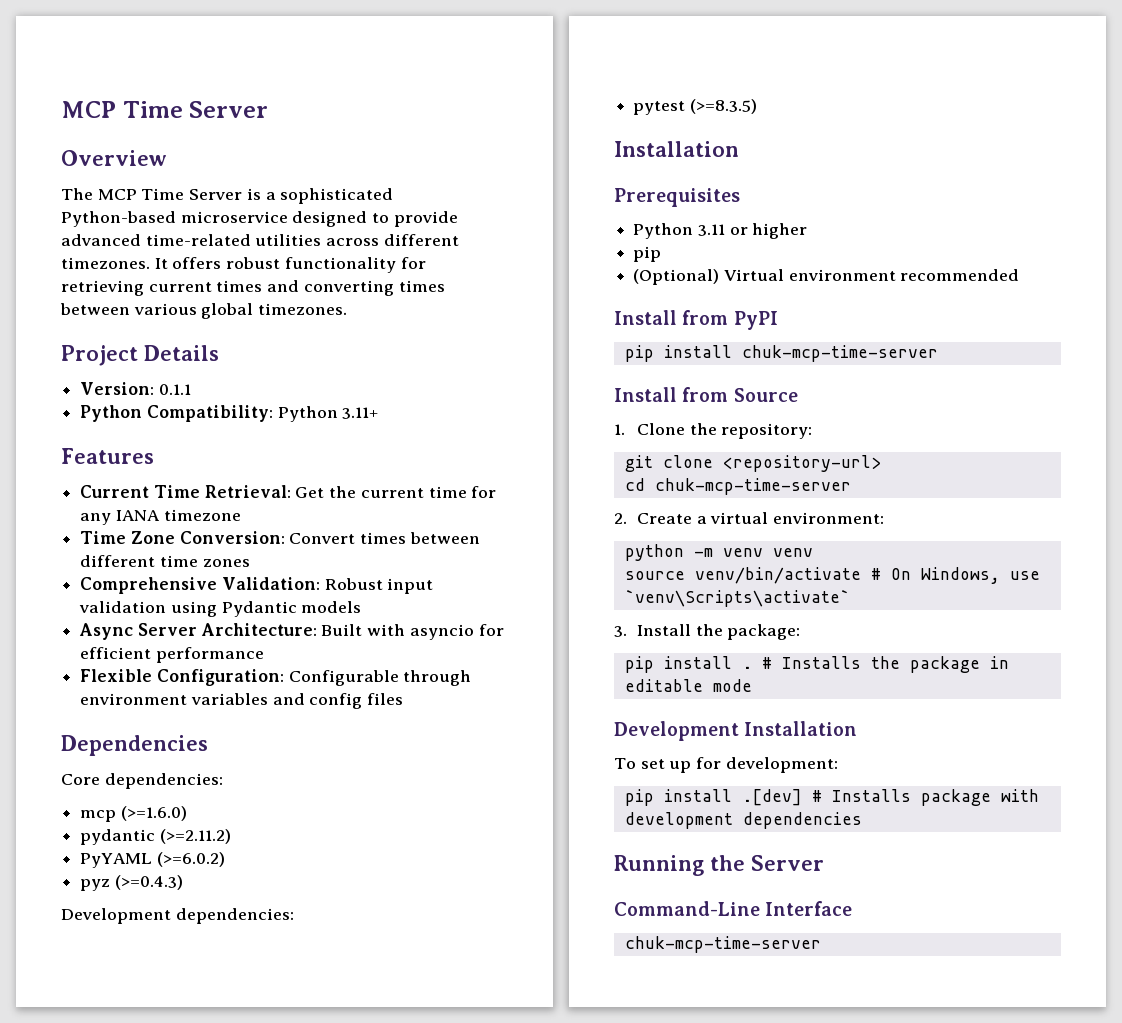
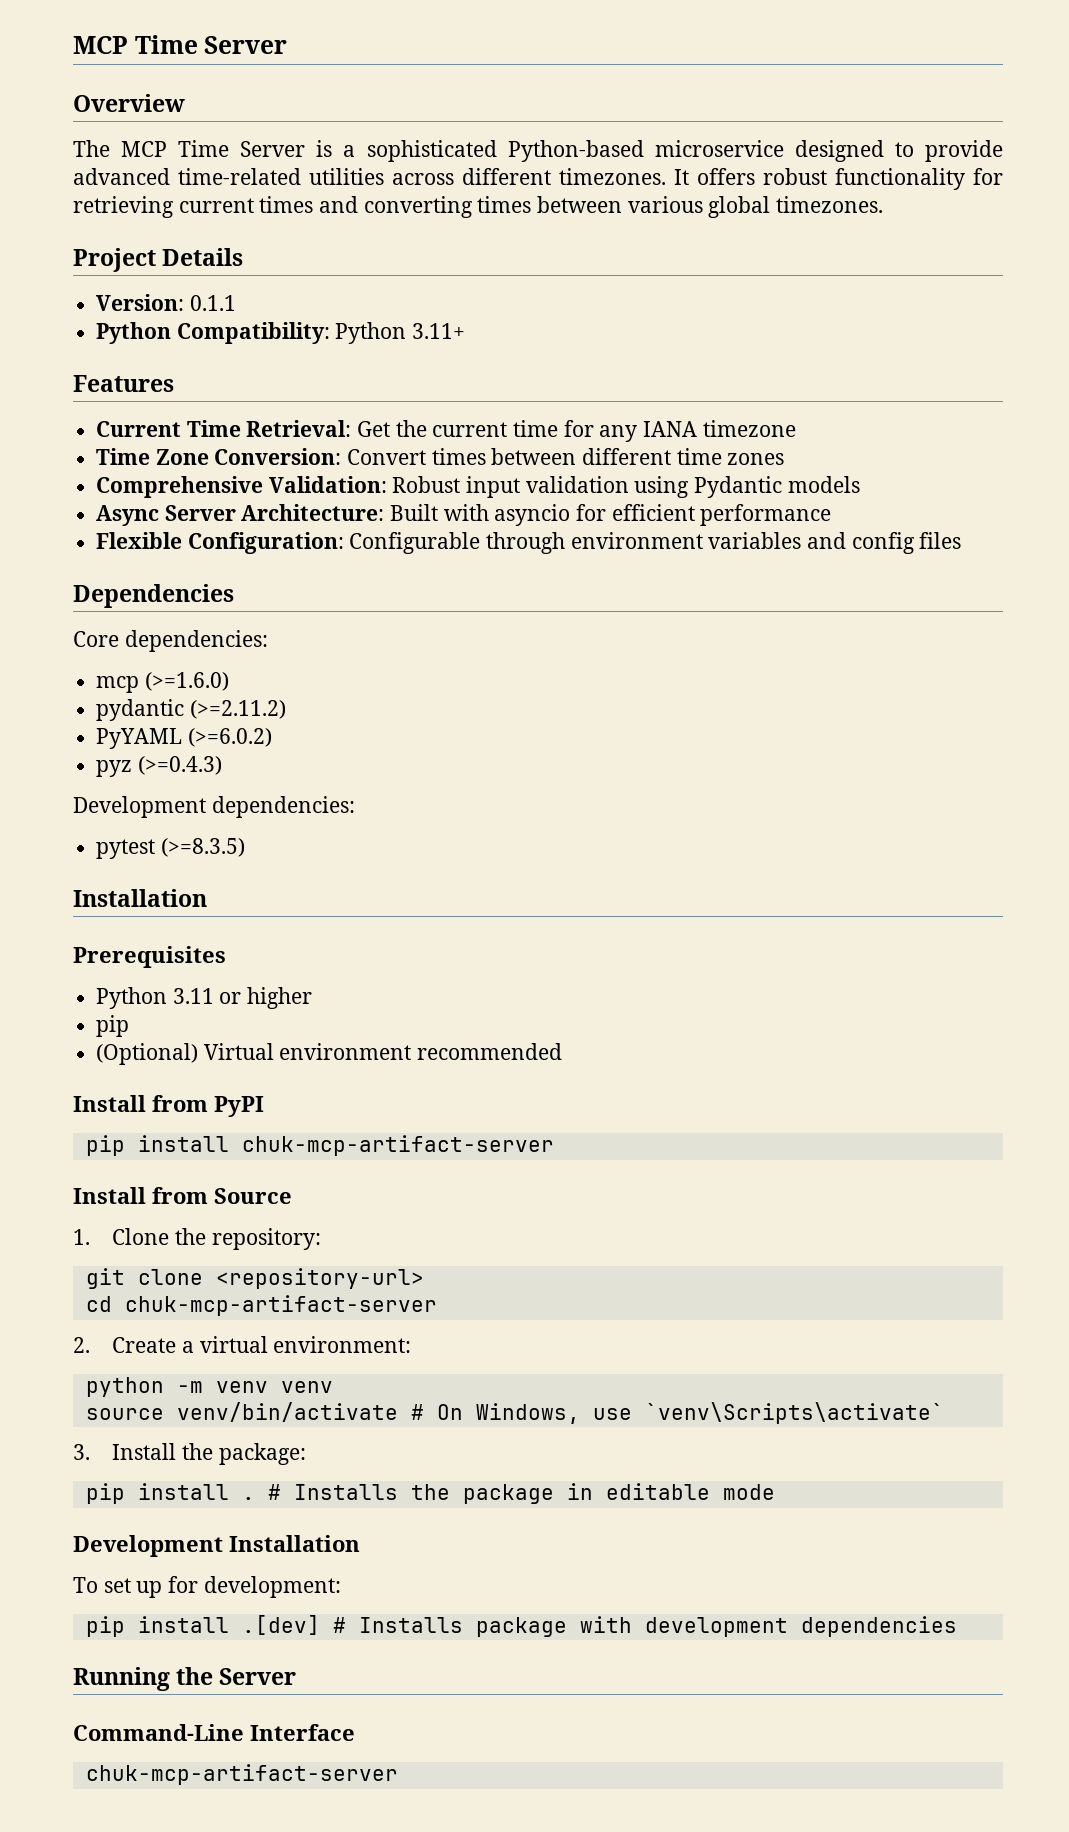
[741,345,938,362] chuk-mcp-time-server -> [241,1135,554,1156] chuk-mcp-artifact-server
[654,478,851,495] chuk-mcp-time-server -> [124,1295,437,1316] chuk-mcp-artifact-server
[624,936,821,953] chuk-mcp-time-server -> [85,1764,398,1785] chuk-mcp-artifact-server

